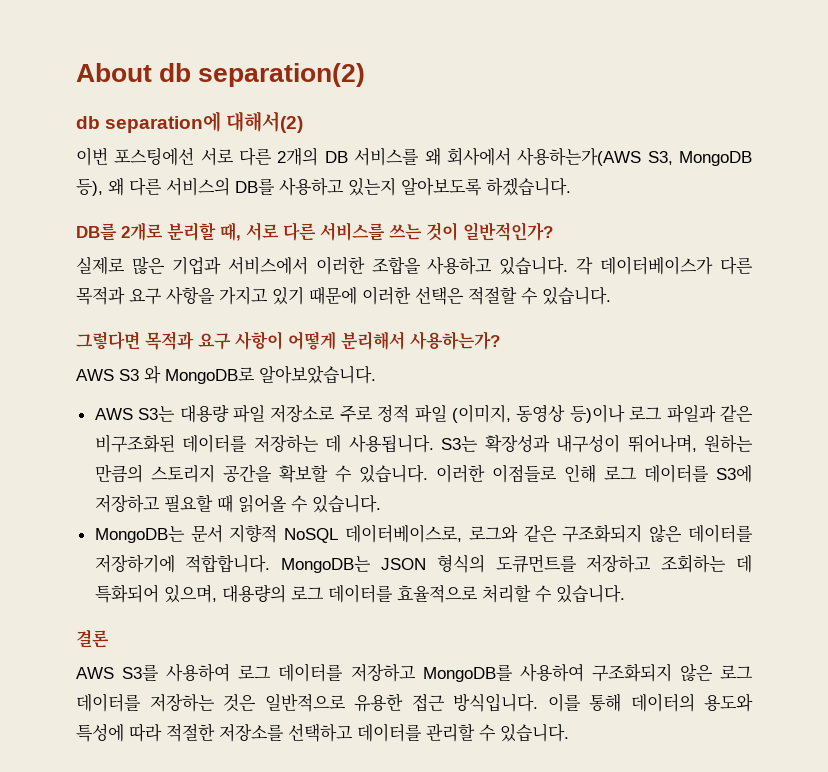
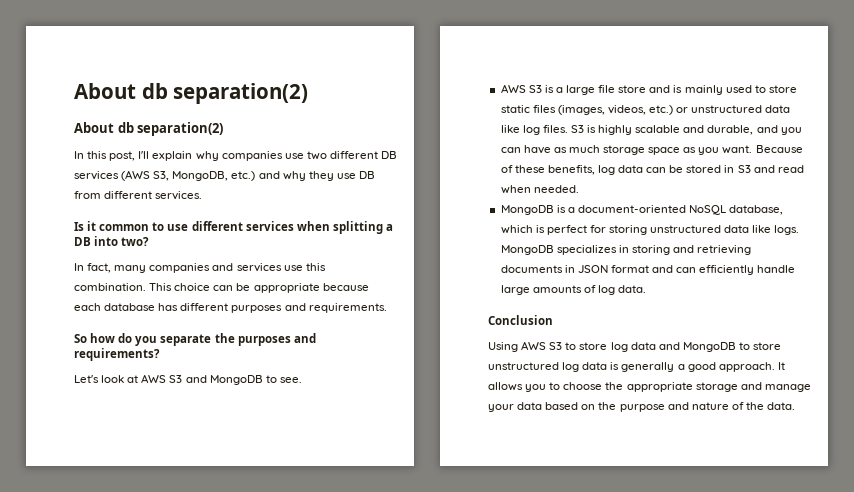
[76,63,366,87] [76,111,304,133] [76,147,753,166] [76,177,571,196] [76,222,553,241] [76,256,753,275] [76,286,611,305] [76,331,500,350] [76,365,376,384] [94,404,753,423] [94,434,753,453] [94,464,752,483] [94,494,381,513] [94,524,754,543] [94,554,753,573] [94,584,625,603] [76,629,109,648] [76,663,754,682] [76,693,753,712] [76,723,569,742] About db separation(2) // db separation에 대해서(2) // 이번 포스팅에선 서로 다른 2개의 DB 서비스를 왜 회사에서 사용하는가(AWS S3, MongoDB 등), 왜 다른 서비스의 DB를 사용하고 있는지 알아보도록 하겠습니다. // DB를 2개로 분리할 때, 서로 다른 서비스를 쓰는 것이 일반적인가? // 실제로 많은 기업과 서비스에서 이러한 조합을 사용하고 있습니다. 각 데이터베이스가 다른 목적과 요구 사항을 가지고 있기 때문에 이러한 선택은 적절할 수 있습니다. // 그렇다면 목적과 요구 사항이 어떻게 분리해서 사용하는가? // AWS S3 와 MongoDB로 알아보았습니다. // AWS S3는 대용량 파일 저장소로 주로 정적 파일 (이미지, 동영상 등)이나 로그 파일과 같은 비구조화된 데이터를 저장하는 데 사용됩니다. S3는 확장성과 내구성이 뛰어나며, 원하는 만큼의 스토리지 공간을 확보할 수 있습니다. 이러한 이점들로 인해 로그 데이터를 S3에 저장하고 필요할 때 읽어올 수 있습니다. // MongoDB는 문서 지향적 NoSQL 데이터베이스로, 로그와 같은 구조화되지 않은 데이터를 저장하기에 적합합니다. MongoDB는 JSON 형식의 도큐먼트를 저장하고 조회하는 데 특화되어 있으며, 대용량의 로그 데이터를 효율적으로 처리할 수 있습니다. // 결론 // AWS S3를 사용하여 로그 데이터를 저장하고 MongoDB를 사용하여 구조화되지 않은 로그 데이터를 저장하는 것은 일반적으로 유용한 접근 방식입니다. 이를 통해 데이터의 용도와 특성에 따라 적절한 저장소를 선택하고 데이터를 관리할 수 있습니다. -> [74,83,309,104] [74,122,224,136] [74,151,398,161] [74,170,375,181] [74,191,203,200] [74,221,393,234] [74,236,150,246] [74,263,326,273] [74,283,369,293] [74,303,387,313] [74,333,316,346] [74,348,160,361] [74,374,302,385] [500,84,797,95] [500,105,791,115] [500,125,802,135] [500,145,803,155] [500,165,804,175] [500,185,579,194] [500,205,784,215] [500,225,800,235] [500,245,752,255] [500,265,796,275] [500,285,647,295] [488,315,553,325] [488,341,782,352] [488,362,785,372] [488,382,811,392] [488,402,796,412] About db separation(2) // About db separation(2) // In this post, I'll explain why companies use two different DB services (AWS S3, MongoDB, etc.) and why they use DB from different services. // Is it common to use different services when splitting a DB into two? // In fact, many companies and services use this combination. This choice can be appropriate because each database has different purposes and requirements. // So how do you separate the purposes and requirements? // Let's look at AWS S3 and MongoDB to see. // AWS S3 is a large file store and is mainly used to store static files (images, videos, etc.) or unstructured data like log files. S3 is highly scalable and durable, and you can have as much storage space as you want. Because of these benefits, log data can be stored in S3 and read when needed. // MongoDB is a document-oriented NoSQL database, which is perfect for storing unstructured data like logs. MongoDB specializes in storing and retrieving documents in JSON format and can efficiently handle large amounts of log data. // Conclusion // Using AWS S3 to store log data and MongoDB to store unstructured log data is generally a good approach. It allows you to choose the appropriate storage and manage your data based on the purpose and nature of the data.

